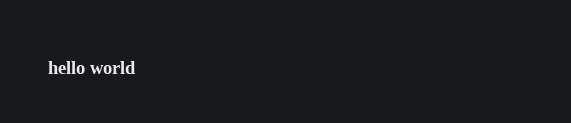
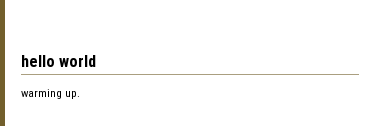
(136, 67) none -> [21,89,81,99] // warming up.

